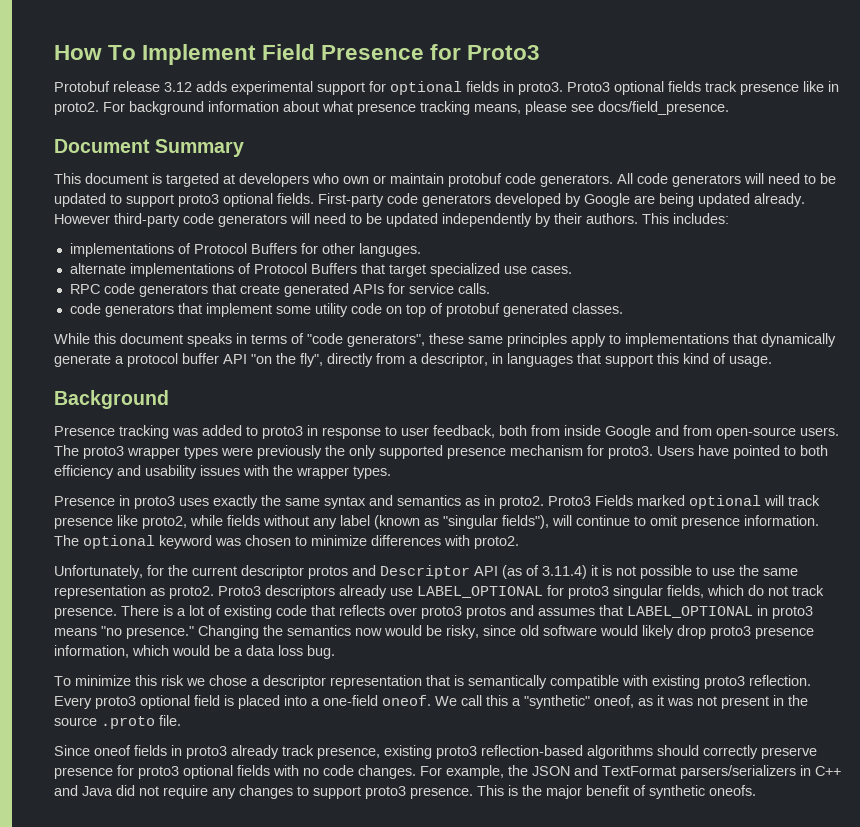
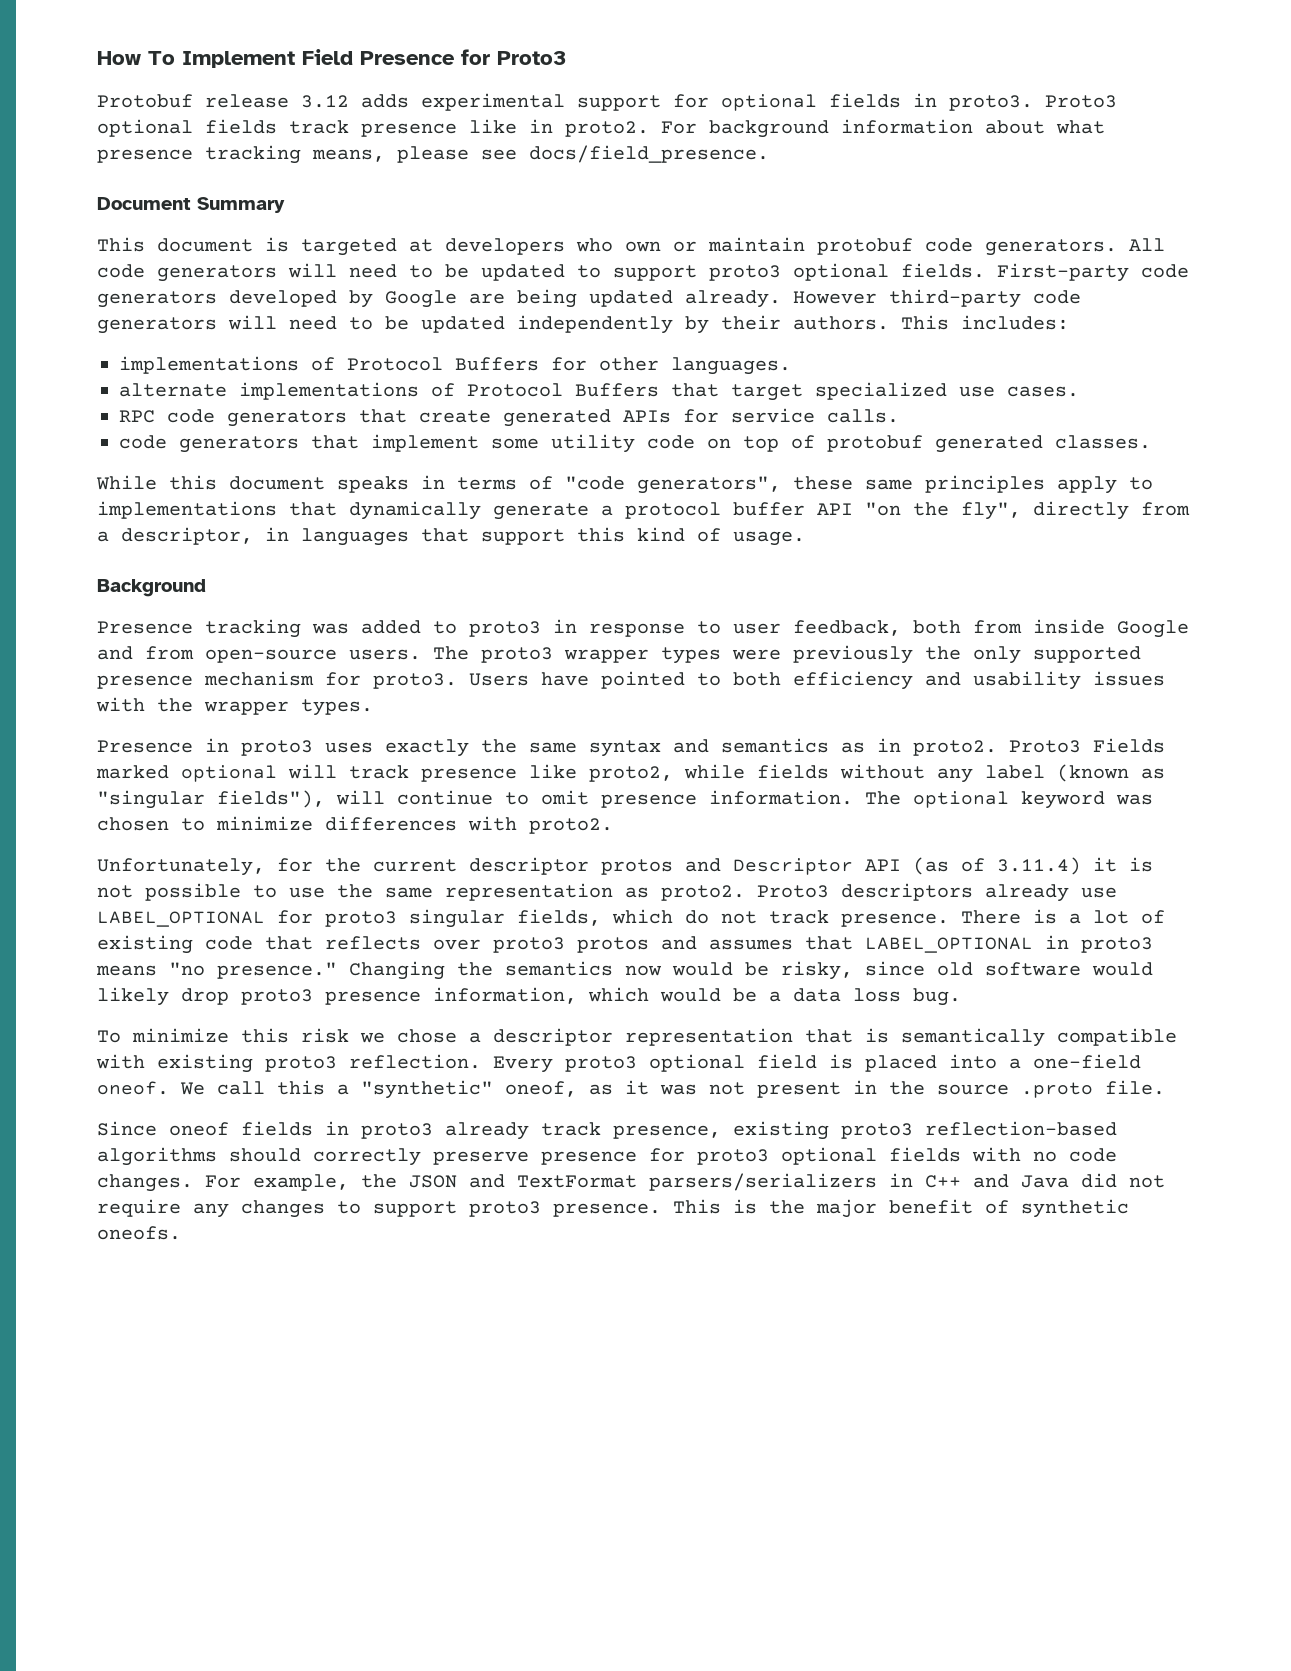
[358,243,421,257] languges. -> [671,357,791,375] languages.

